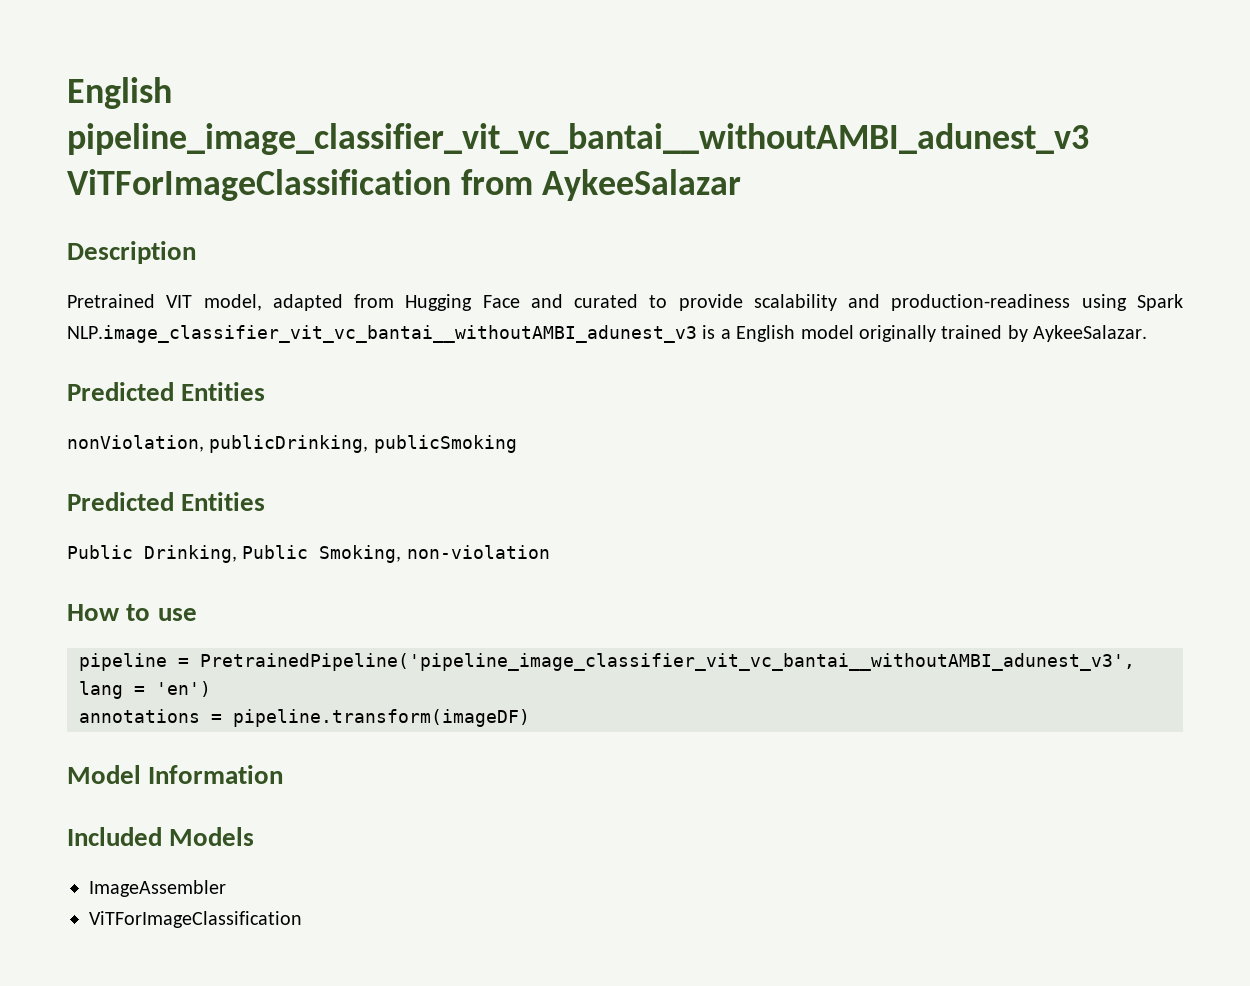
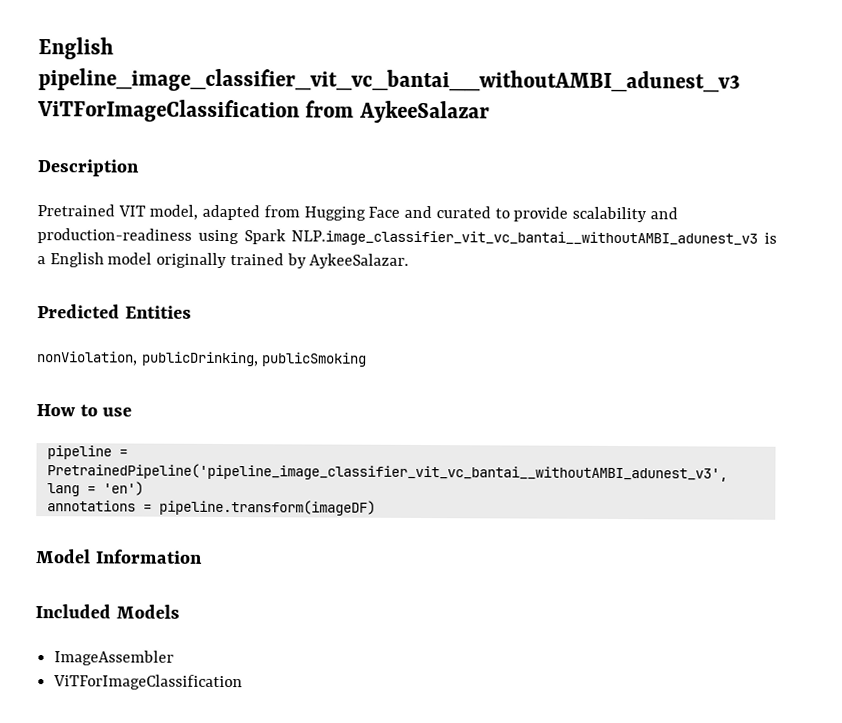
[67,492,266,511] [67,545,550,563] // Predicted Entities // Public Drinking, Public Smoking, non-violation -> (368, 359) none

